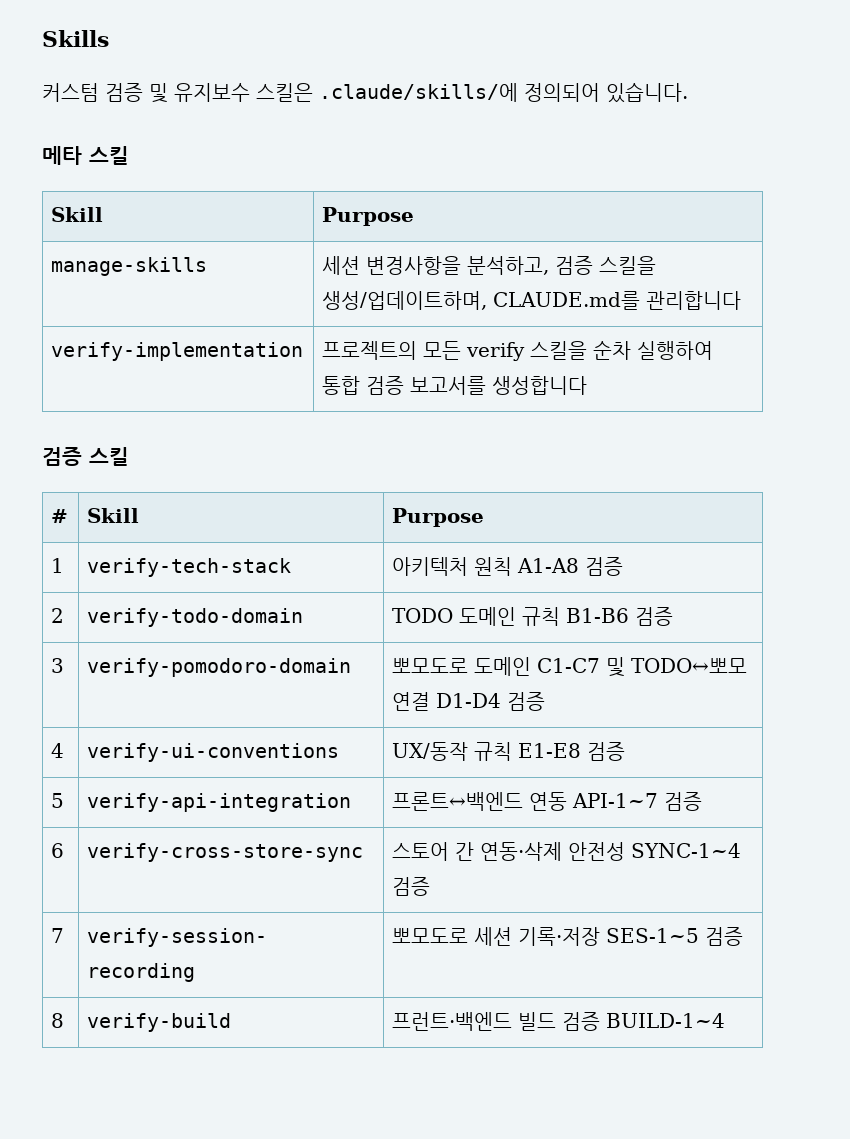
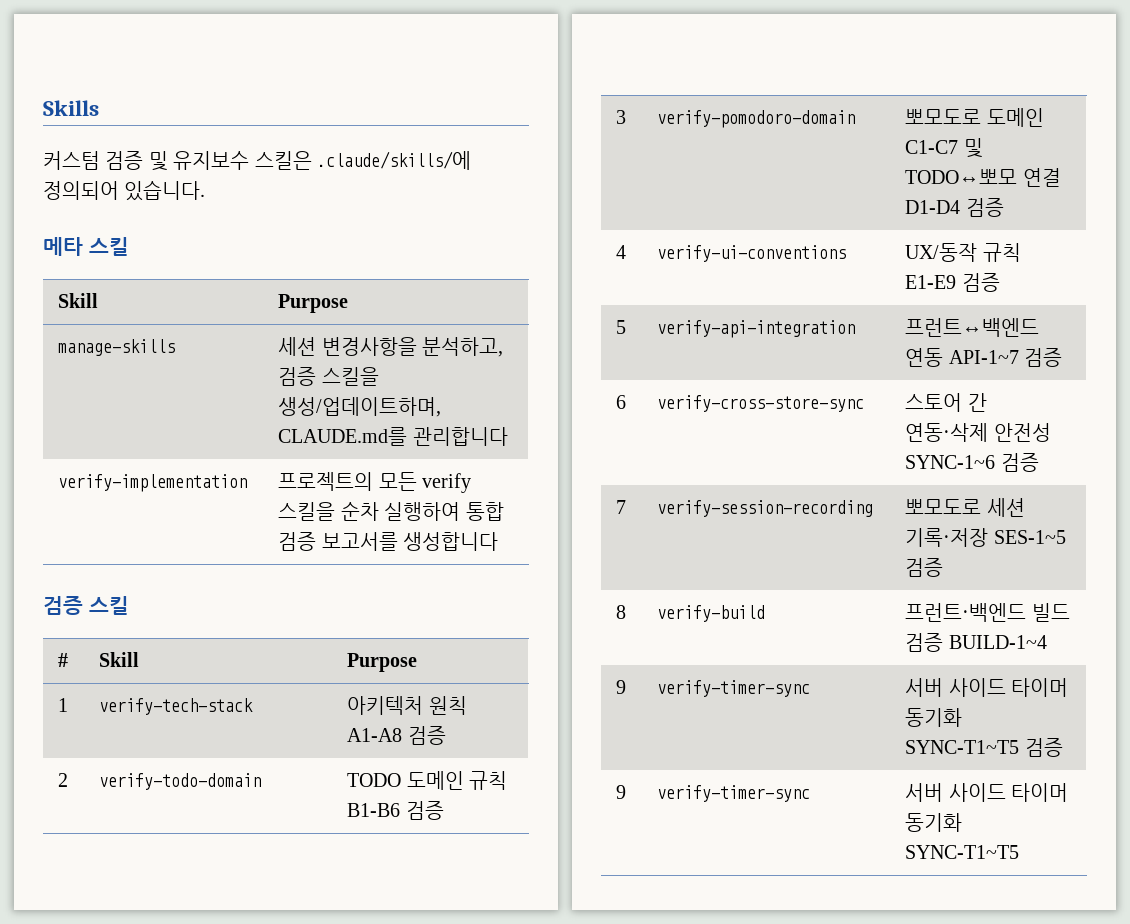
[518,743,582,758] E1-E8 -> [905,275,957,289] E1-E9
[392,792,524,811] 프론트↔백엔드 -> [905,318,1040,337] 프런트↔백엔드
[631,843,742,858] SYNC-1~4 -> [905,455,996,469] SYNC-1~6
(726, 1020) none -> [616,680,627,694] [657,680,811,697] [905,678,1069,697] [905,708,963,727] [905,738,1063,757] [616,785,627,799] [657,785,811,802] [905,783,1069,802] [905,813,963,832] [905,845,1020,859] // 9 | verify-timer-sync | 서버 사이드 타이머 동기화 SYNC-T1~T5 검증 // 9 | verify-timer-sync | 서버 사이드 타이머 동기화 SYNC-T1~T5

